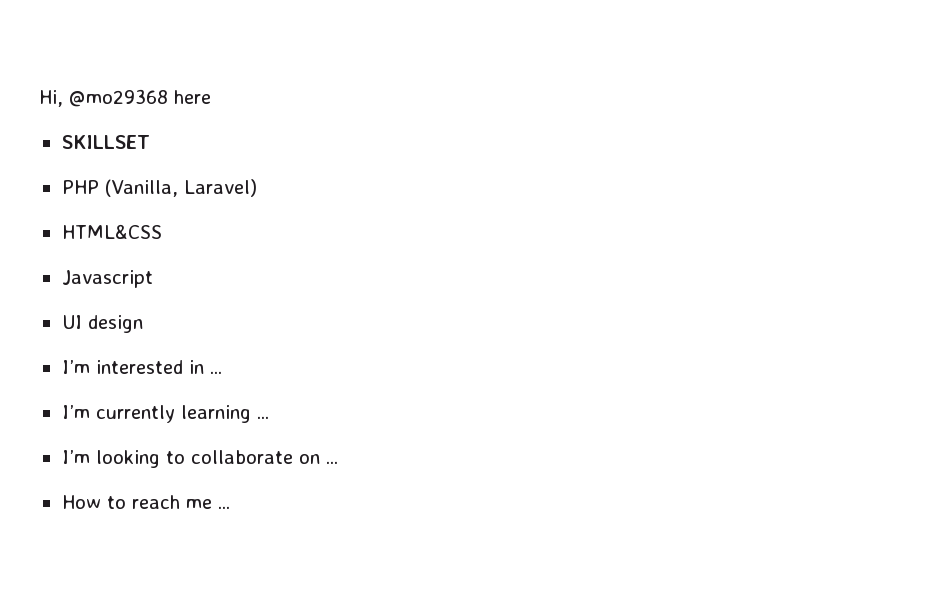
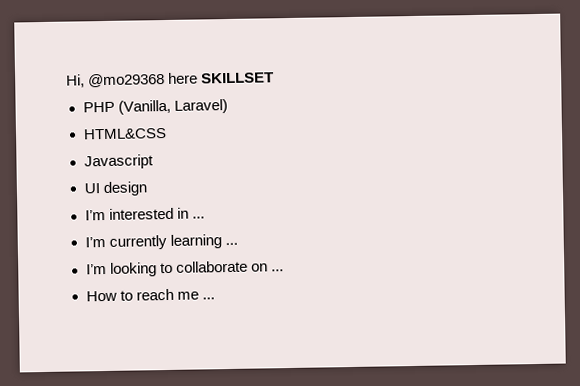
(211, 97) // -> (199, 78) none

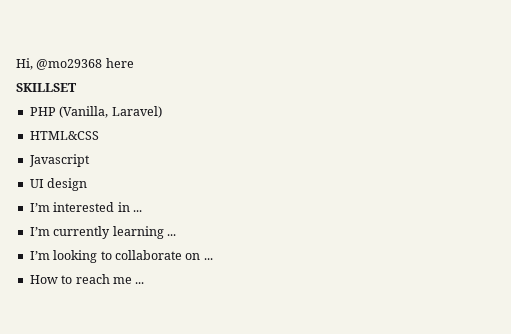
(199, 78) none -> (134, 63) //

